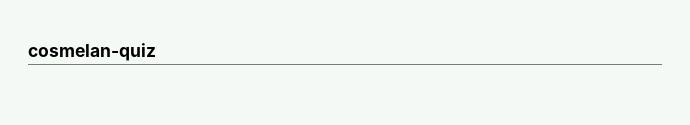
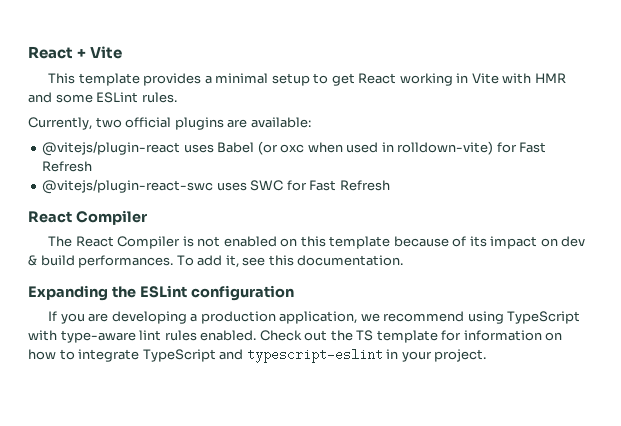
[28,43,156,61] cosmelan-quiz -> [28,46,123,59] [48,73,566,86] [28,92,177,103] [28,117,311,130] [42,141,547,156] [42,161,93,172] [42,179,390,194] [28,210,147,225] [48,236,586,249] [28,255,404,268] [28,285,294,301] [48,311,581,324] [28,330,563,343] [28,348,487,363] React + Vite // This template provides a minimal setup to get React working in Vite with HMR and some ESLint rules. // Currently, two official plugins are available: // @vitejs/plugin-react uses Babel (or oxc when used in rolldown-vite) for Fast Refresh // @vitejs/plugin-react-swc uses SWC for Fast Refresh // React Compiler // The React Compiler is not enabled on this template because of its impact on dev & build performances. To add it, see this documentation. // Expanding the ESLint configuration // If you are developing a production application, we recommend using TypeScript with type-aware lint rules enabled. Check out the TS template for information on how to integrate TypeScript and typescript-eslint in your project.

